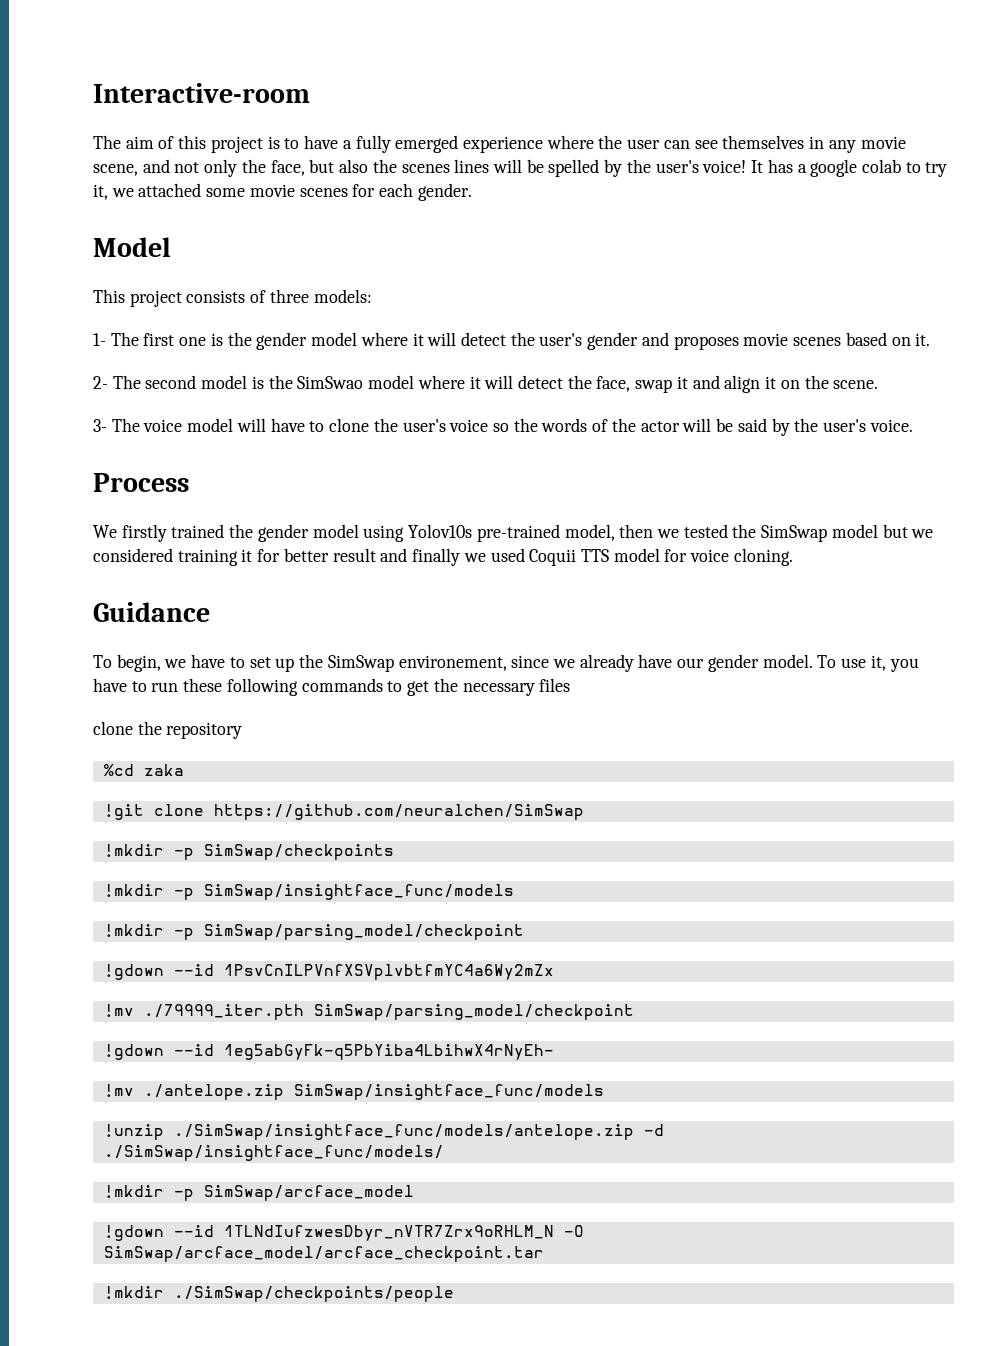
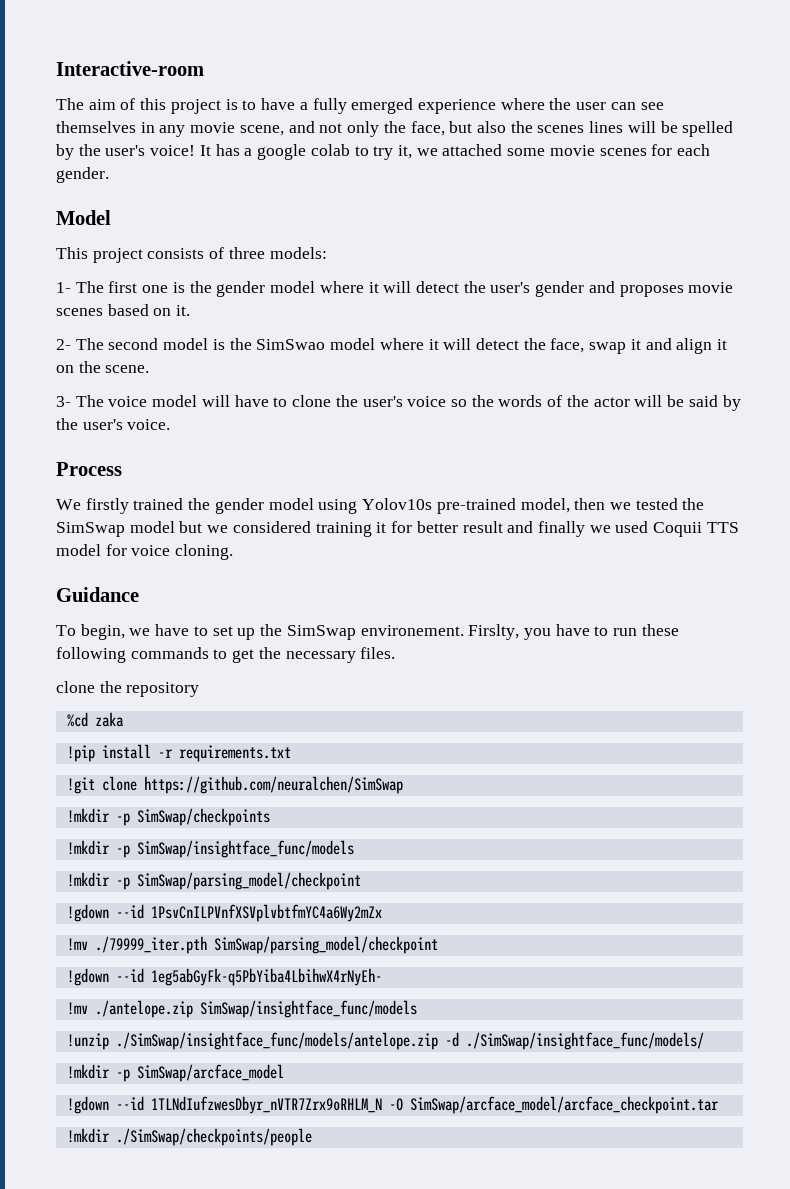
[398,654,886,672] environement, since we already have our gender model. To use it, -> [360,624,520,640] environement. Firslty,
[539,678,571,692] files -> [360,647,396,659] files.
(184, 770) none -> [66,744,291,762] // !pip install -r requirements.txt

